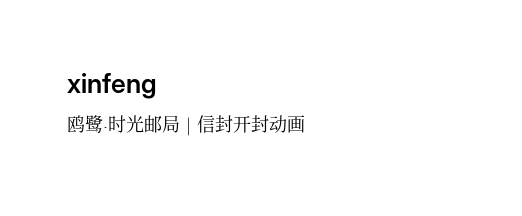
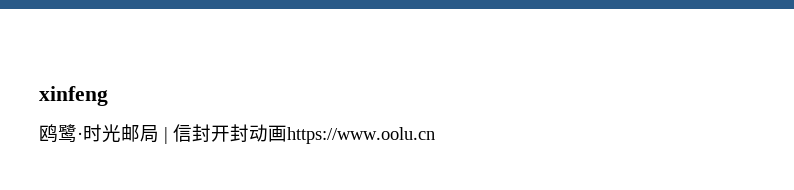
(305, 124) none -> [287,127,435,144] https://www.oolu.cn

